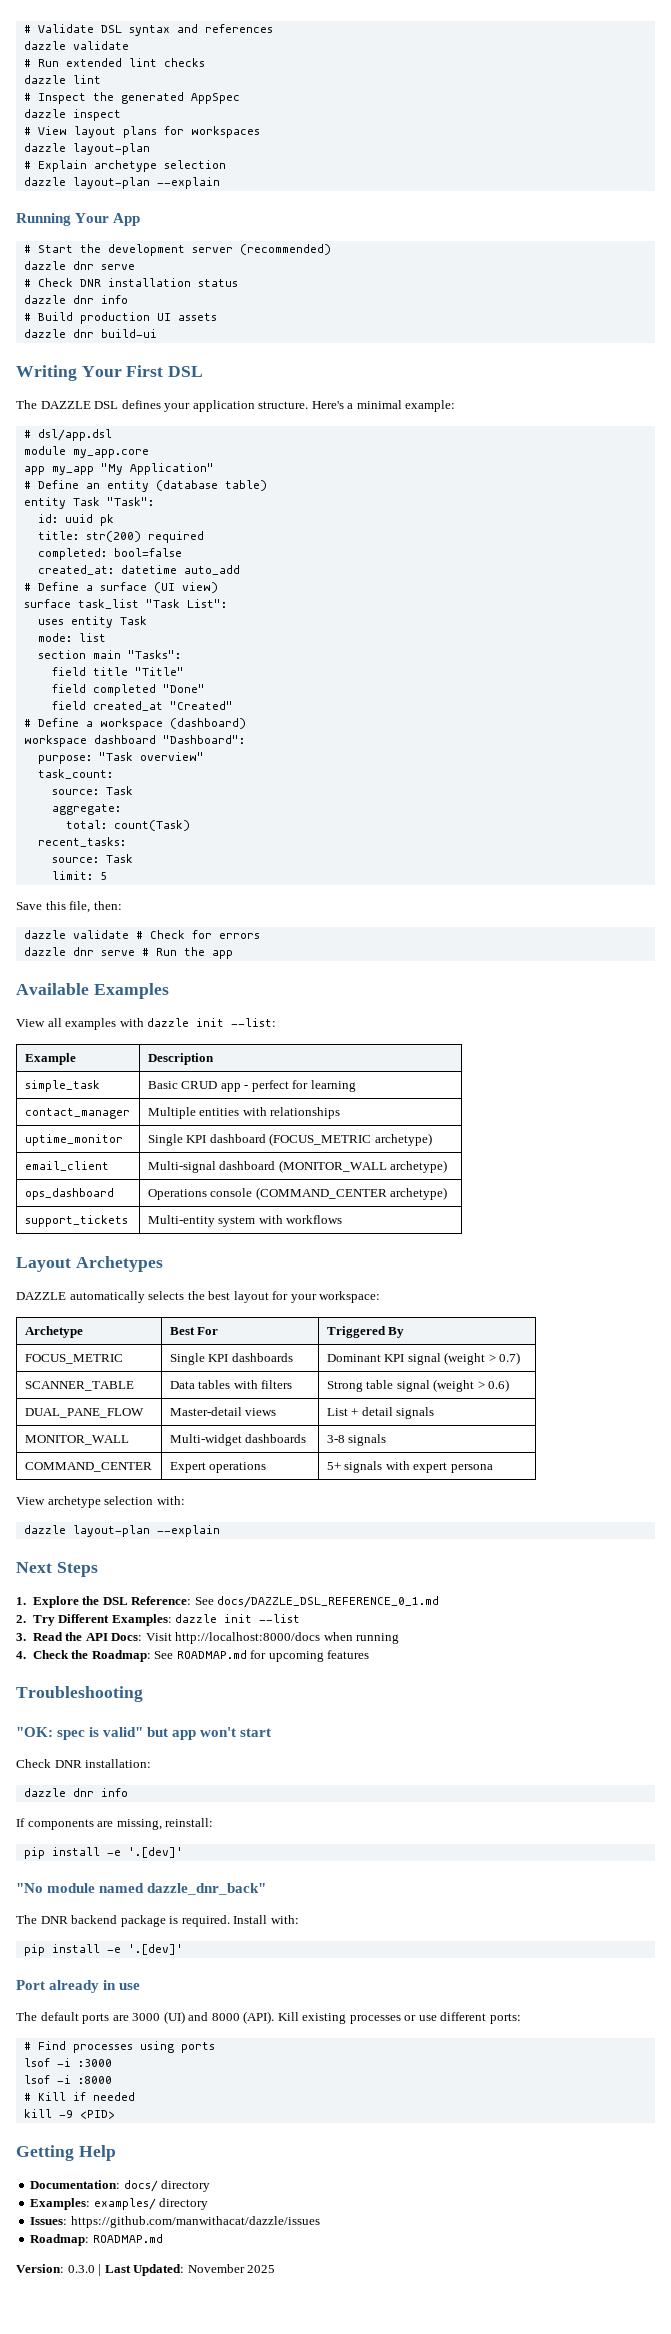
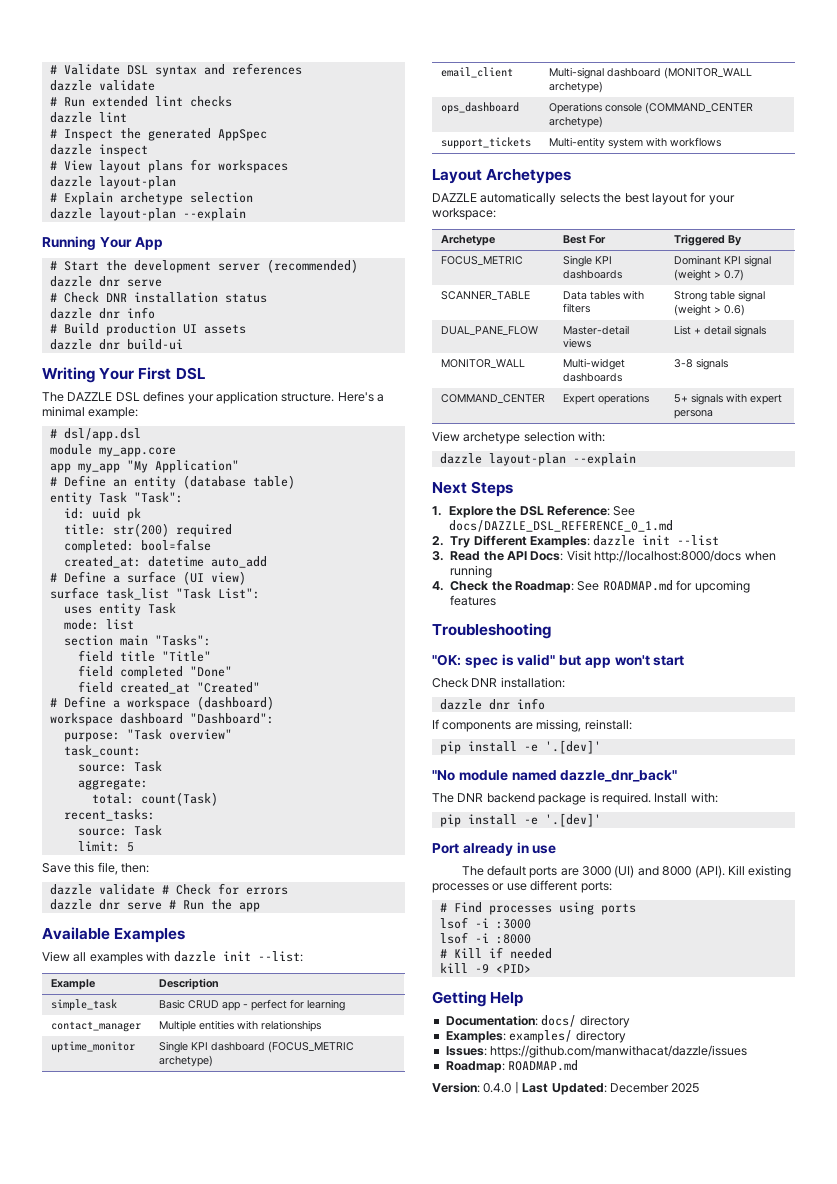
[67,2265,95,2273] 0.3.0 -> [483,1083,512,1093] 0.4.0
[187,2264,245,2273] November -> [609,1083,669,1093] December

